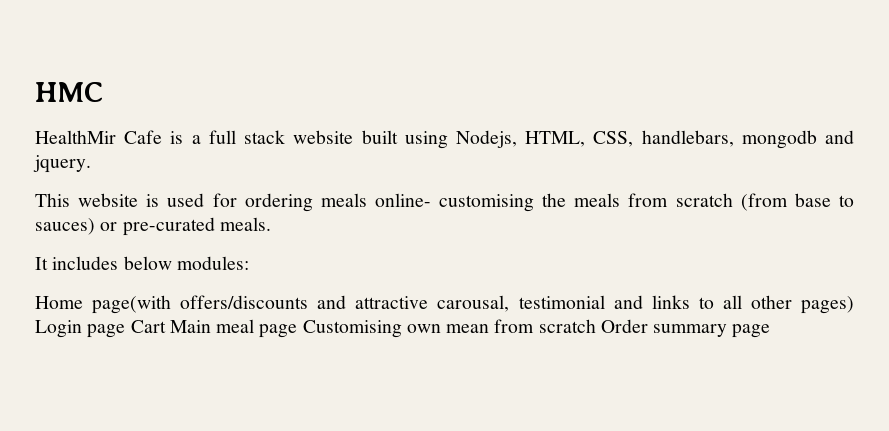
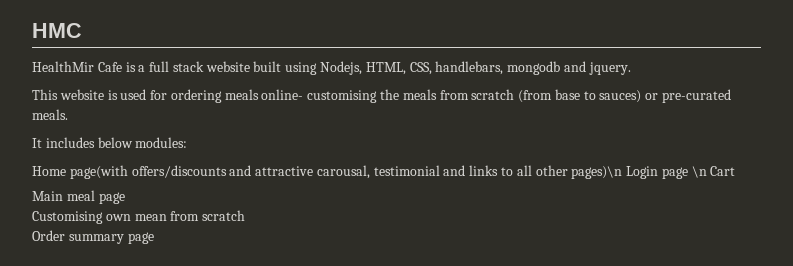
[801,296,855,314] pages) -> [571,166,623,179] pages)\n
(126, 331) none -> [691,166,707,178] \n
(166, 326) none -> (736, 171) //
(298, 331) none -> (125, 198) //
(596, 326) none -> (246, 215) //

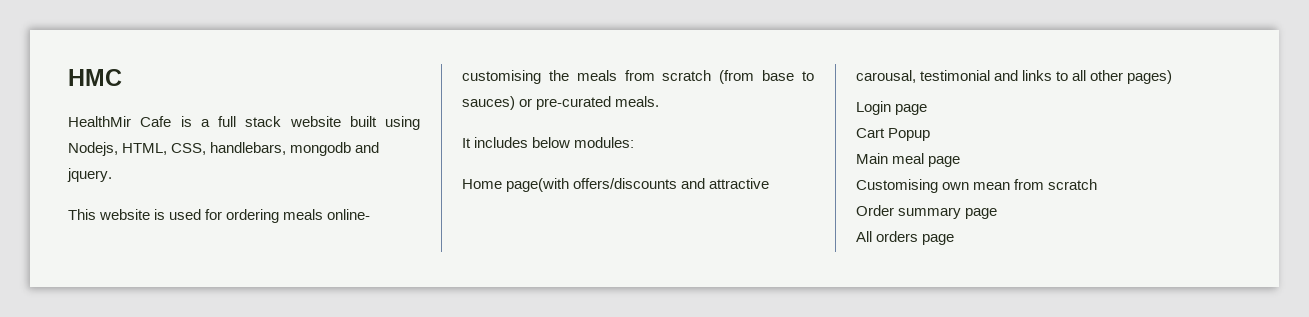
[571,166,623,179] pages)\n -> [1127,70,1173,84] pages) //
[691,166,707,178] \n -> (928, 109) //
(736, 171) none -> [888,128,931,141] Popup
(154, 238) none -> [856,231,955,245] // All orders page

